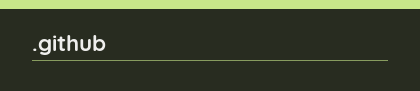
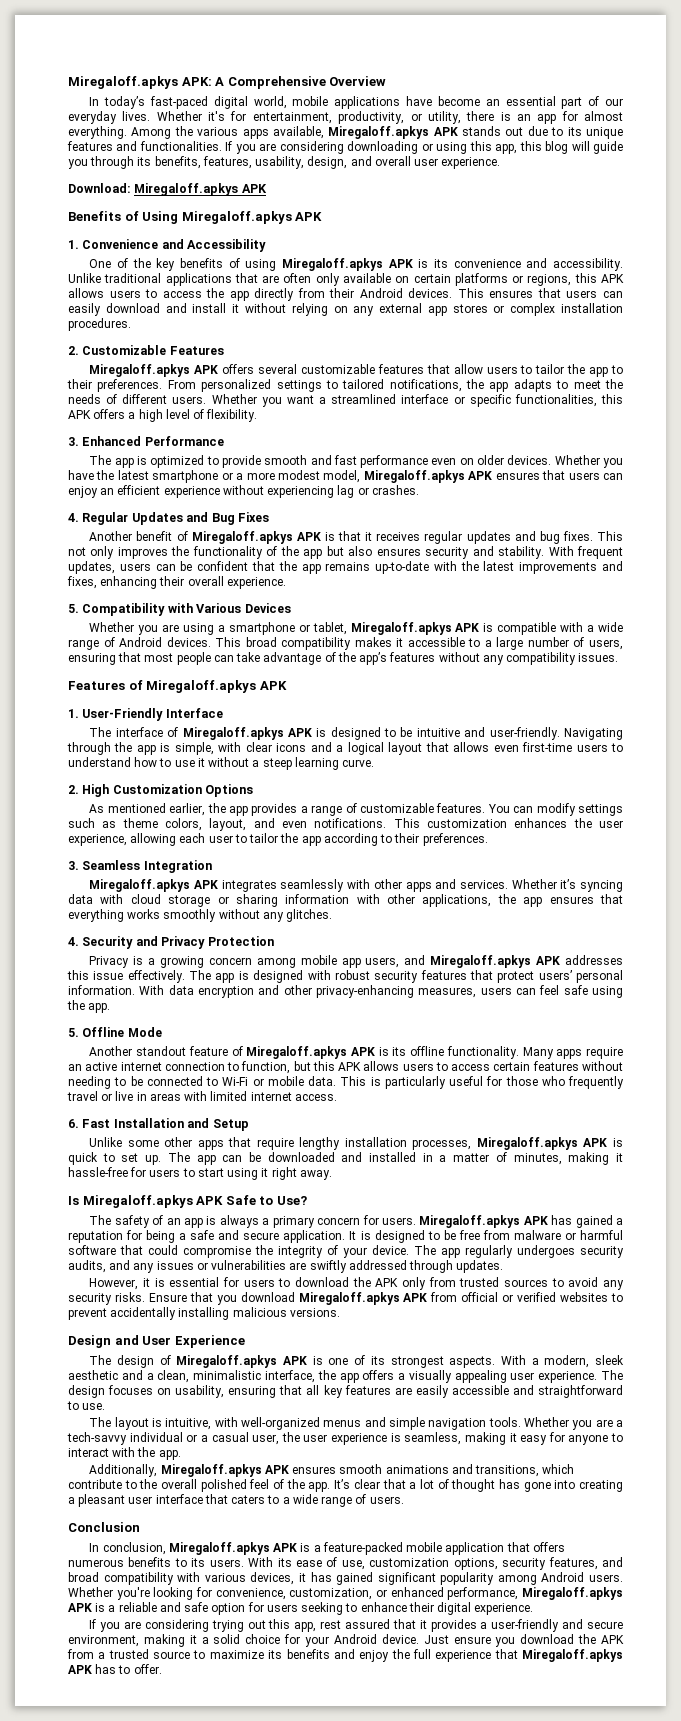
[32,35,106,55] .github -> [68,76,387,89] [89,96,623,109] [68,111,623,124] [68,126,623,139] [67,141,623,154] [68,156,501,169] [68,183,267,196] [68,211,323,224] [68,239,267,252] [89,258,623,271] [68,273,624,286] [68,288,623,301] [68,303,623,316] [68,318,131,331] [68,345,224,355] [89,364,623,377] [67,379,623,392] [68,394,623,407] [68,409,258,422] [68,436,224,446] [89,455,623,468] [68,470,623,483] [68,485,419,498] [68,512,269,525] [89,531,623,544] [68,546,623,559] [68,561,623,574] [67,576,286,589] [68,603,291,616] [89,622,624,635] [68,637,624,650] [68,652,619,665] [68,680,287,693] [68,708,223,721] [89,727,623,740] [67,742,624,755] [68,757,375,770] [68,784,254,797] [89,803,624,816] [68,818,623,831] [68,833,488,846] [68,860,212,873] [89,879,623,892] [68,894,623,907] [68,909,333,922] [68,936,274,949] [89,955,623,968] [67,970,623,983] [68,985,623,998] [67,1000,111,1013] [68,1027,162,1037] [89,1046,623,1059] [68,1061,623,1074] [68,1076,624,1089] [67,1091,337,1101] [68,1118,249,1131] [89,1137,623,1150] [68,1152,623,1165] [68,1167,332,1180] [68,1195,307,1208] [89,1215,623,1228] [68,1230,623,1243] [68,1245,624,1258] [68,1260,504,1273] [89,1277,624,1290] [68,1292,623,1305] [68,1307,340,1320] [68,1335,245,1348] [89,1355,624,1368] [68,1370,623,1383] [68,1385,623,1398] [67,1401,106,1410] [89,1417,623,1430] [67,1432,623,1445] [68,1447,181,1460] [89,1464,575,1477] [68,1479,623,1492] [68,1494,404,1507] [68,1522,140,1532] [89,1542,565,1555] [68,1557,624,1570] [68,1572,623,1585] [68,1587,623,1600] [68,1602,534,1615] [89,1619,623,1632] [68,1634,625,1647] [67,1649,623,1662] [68,1664,162,1674] Miregaloff.apkys APK: A Comprehensive Overview // In today’s fast-paced digital world, mobile applications have become an essential part of our everyday lives. Whether it's for entertainment, productivity, or utility, there is an app for almost everything. Among the various apps available, Miregaloff.apkys APK stands out due to its unique features and functionalities. If you are considering downloading or using this app, this blog will guide you through its benefits, features, usability, design, and overall user experience. // Download: Miregaloff.apkys APK // Benefits of Using Miregaloff.apkys APK // 1. Convenience and Accessibility // One of the key benefits of using Miregaloff.apkys APK is its convenience and accessibility. Unlike traditional applications that are often only available on certain platforms or regions, this APK allows users to access the app directly from their Android devices. This ensures that users can easily download and install it without relying on any external app stores or complex installation procedures. // 2. Customizable Features // Miregaloff.apkys APK offers several customizable features that allow users to tailor the app to their preferences. From personalized settings to tailored notifications, the app adapts to meet the needs of different users. Whether you want a streamlined interface or specific functionalities, this APK offers a high level of flexibility. // 3. Enhanced Performance // The app is optimized to provide smooth and fast performance even on older devices. Whether you have the latest smartphone or a more modest model, Miregaloff.apkys APK ensures that users can enjoy an efficient experience without experiencing lag or crashes. // 4. Regular Updates and Bug Fixes // Another benefit of Miregaloff.apkys APK is that it receives regular updates and bug fixes. This not only improves the functionality of the app but also ensures security and stability. With frequent updates, users can be confident that the app remains up-to-date with the latest improvements and fixes, enhancing their overall experience. // 5. Compatibility with Various Devices // Whether you are using a smartphone or tablet, Miregaloff.apkys APK is compatible with a wide range of Android devices. This broad compatibility makes it accessible to a large number of users, ensuring that most people can take advantage of the app’s features without any compatibility issues. // Features of Miregaloff.apkys APK // 1. User-Friendly Interface // The interface of Miregaloff.apkys APK is designed to be intuitive and user-friendly. Navigating through the app is simple, with clear icons and a logical layout that allows even first-time users to understand how to use it without a steep learning curve. // 2. High Customization Options // As mentioned earlier, the app provides a range of customizable features. You can modify settings such as theme colors, layout, and even notifications. This customization enhances the user experience, allowing each user to tailor the app according to their preferences. // 3. Seamless Integration // Miregaloff.apkys APK integrates seamlessly with other apps and services. Whether it’s syncing data with cloud storage or sharing information with other applications, the app ensures that everything works smoothly without any glitches. // 4. Security and Privacy Protection // Privacy is a growing concern among mobile app users, and Miregaloff.apkys APK addresses this issue effectively. The app is designed with robust security features that protect users’ personal information. With data encryption and other privacy-enhancing measures, users can feel safe using the app. // 5. Offline Mode // Another standout feature of Miregaloff.apkys APK is its offline functionality. Many apps require an active internet connection to function, but this APK allows users to access certain features without needing to be connected to Wi-Fi or mobile data. This is particularly useful for those who frequently travel or live in areas with limited internet access. // 6. Fast Installation and Setup // Unlike some other apps that require lengthy installation processes, Miregaloff.apkys APK is quick to set up. The app can be downloaded and installed in a matter of minutes, making it hassle-free for users to start using it right away. // Is Miregaloff.apkys APK Safe to Use? // The safety of an app is always a primary concern for users. Miregaloff.apkys APK has gained a reputation for being a safe and secure application. It is designed to be free from malware or harmful software that could compromise the integrity of your device. The app regularly undergoes security audits, and any issues or vulnerabilities are swiftly addressed through updates. // However, it is essential for users to download the APK only from trusted sources to avoid any security risks. Ensure that you download Miregaloff.apkys APK from official or verified websites to prevent accidentally installing malicious versions. // Design and User Experience // The design of Miregaloff.apkys APK is one of its strongest aspects. With a modern, sleek aesthetic and a clean, minimalistic interface, the app offers a visually appealing user experience. The design focuses on usability, ensuring that all key features are easily accessible and straightforward to use. // The layout is intuitive, with well-organized menus and simple navigation tools. Whether you are a tech-savvy individual or a casual user, the user experience is seamless, making it easy for anyone to interact with the app. // Additionally, Miregaloff.apkys APK ensures smooth animations and transitions, which contribute to the overall polished feel of the app. It’s clear that a lot of thought has gone into creating a pleasant user interface that caters to a wide range of users. // Conclusion // In conclusion, Miregaloff.apkys APK is a feature-packed mobile application that offers numerous benefits to its users. With its ease of use, customization options, security features, and broad compatibility with various devices, it has gained significant popularity among Android users. Whether you're looking for convenience, customization, or enhanced performance, Miregaloff.apkys APK is a reliable and safe option for users seeking to enhance their digital experience. // If you are considering trying out this app, rest assured that it provides a user-friendly and secure environment, making it a solid choice for your Android device. Just ensure you download the APK from a trusted source to maximize its benefits and enjoy the full experience that Miregaloff.apkys APK has to offer.

